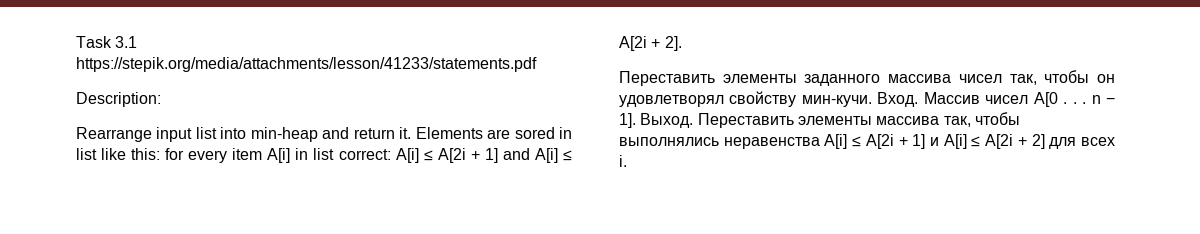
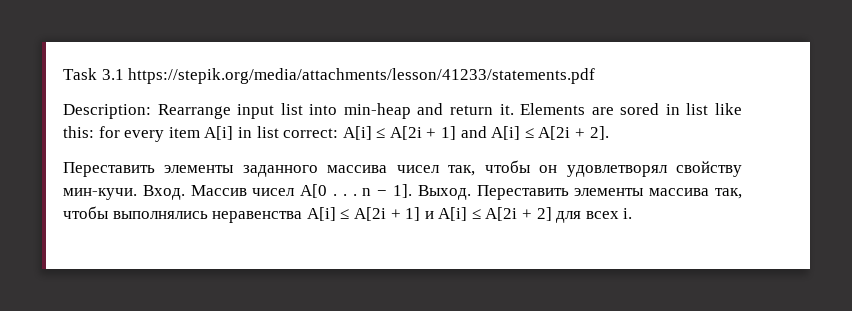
(161, 99) // -> (151, 111) none

